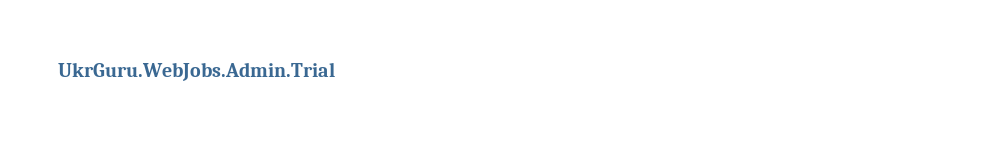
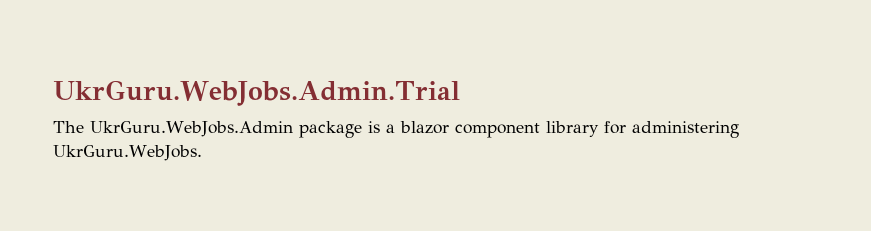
(335, 71) none -> [53,121,739,138] [53,145,202,161] // The UkrGuru.WebJobs.Admin package is a blazor component library for administering UkrGuru.WebJobs.

